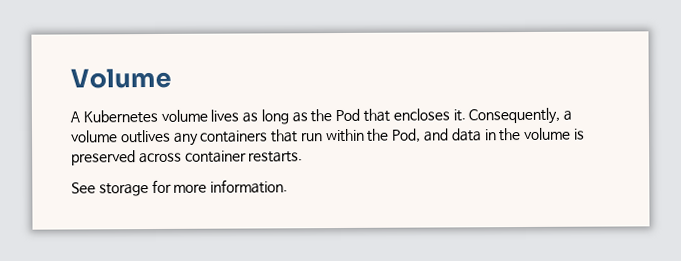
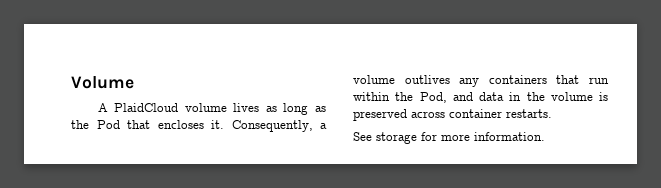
[82,109,158,124] Kubernetes -> [114,103,179,112] PlaidCloud

